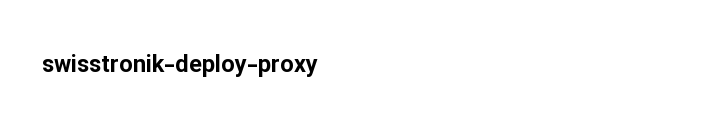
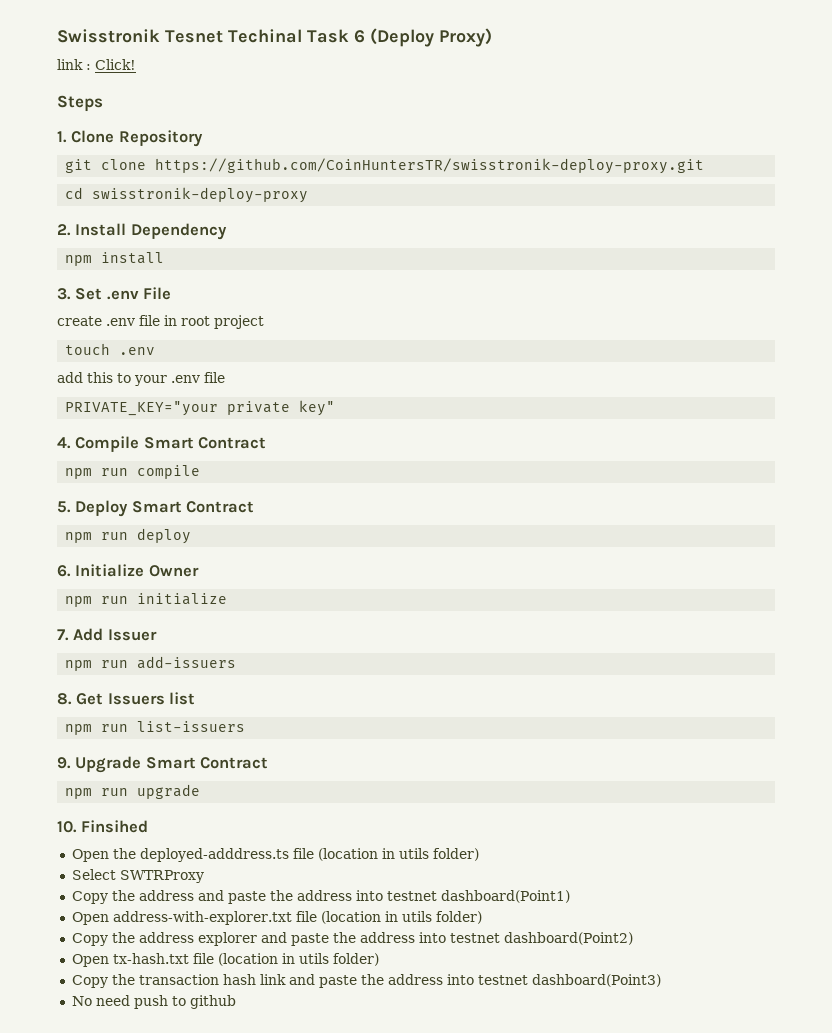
[42,54,318,77] swisstronik-deploy-proxy -> [57,28,492,47] [57,59,136,70] [57,95,103,112] [57,130,203,147] [65,158,705,174] [65,187,309,203] [57,223,227,240] [65,252,165,266] [57,287,172,300] [57,315,264,329] [65,343,156,355] [57,372,225,386] [65,400,336,416] [57,436,267,452] [65,465,201,479] [57,500,255,517] [65,528,192,544] [57,564,199,577] [65,593,228,607] [57,628,157,641] [65,656,237,671] [57,692,196,705] [65,721,246,735] [57,756,269,773] [65,784,201,799] [57,820,149,833] [71,848,479,862] [71,869,204,883] [71,890,570,904] [71,911,482,925] [71,932,633,946] [71,953,379,967] [71,974,661,988] [71,995,236,1009] Swisstronik Tesnet Techinal Task 6 (Deploy Proxy) // link : Click! // Steps // 1. Clone Repository // git clone https://github.com/CoinHuntersTR/swisstronik-deploy-proxy.git // cd swisstronik-deploy-proxy // 2. Install Dependency // npm install // 3. Set .env File // create .env file in root project // touch .env // add this to your .env file // PRIVATE_KEY="your private key" // 4. Compile Smart Contract // npm run compile // 5. Deploy Smart Contract // npm run deploy // 6. Initialize Owner // npm run initialize // 7. Add Issuer // npm run add-issuers // 8. Get Issuers list // npm run list-issuers // 9. Upgrade Smart Contract // npm run upgrade // 10. Finsihed // Open the deployed-adddress.ts file (location in utils folder) // Select SWTRProxy // Copy the address and paste the address into testnet dashboard(Point1) // Open address-with-explorer.txt file (location in utils folder) // Copy the address explorer and paste the address into testnet dashboard(Point2) // Open tx-hash.txt file (location in utils folder) // Copy the transaction hash link and paste the address into testnet dashboard(Point3) // No need push to github

